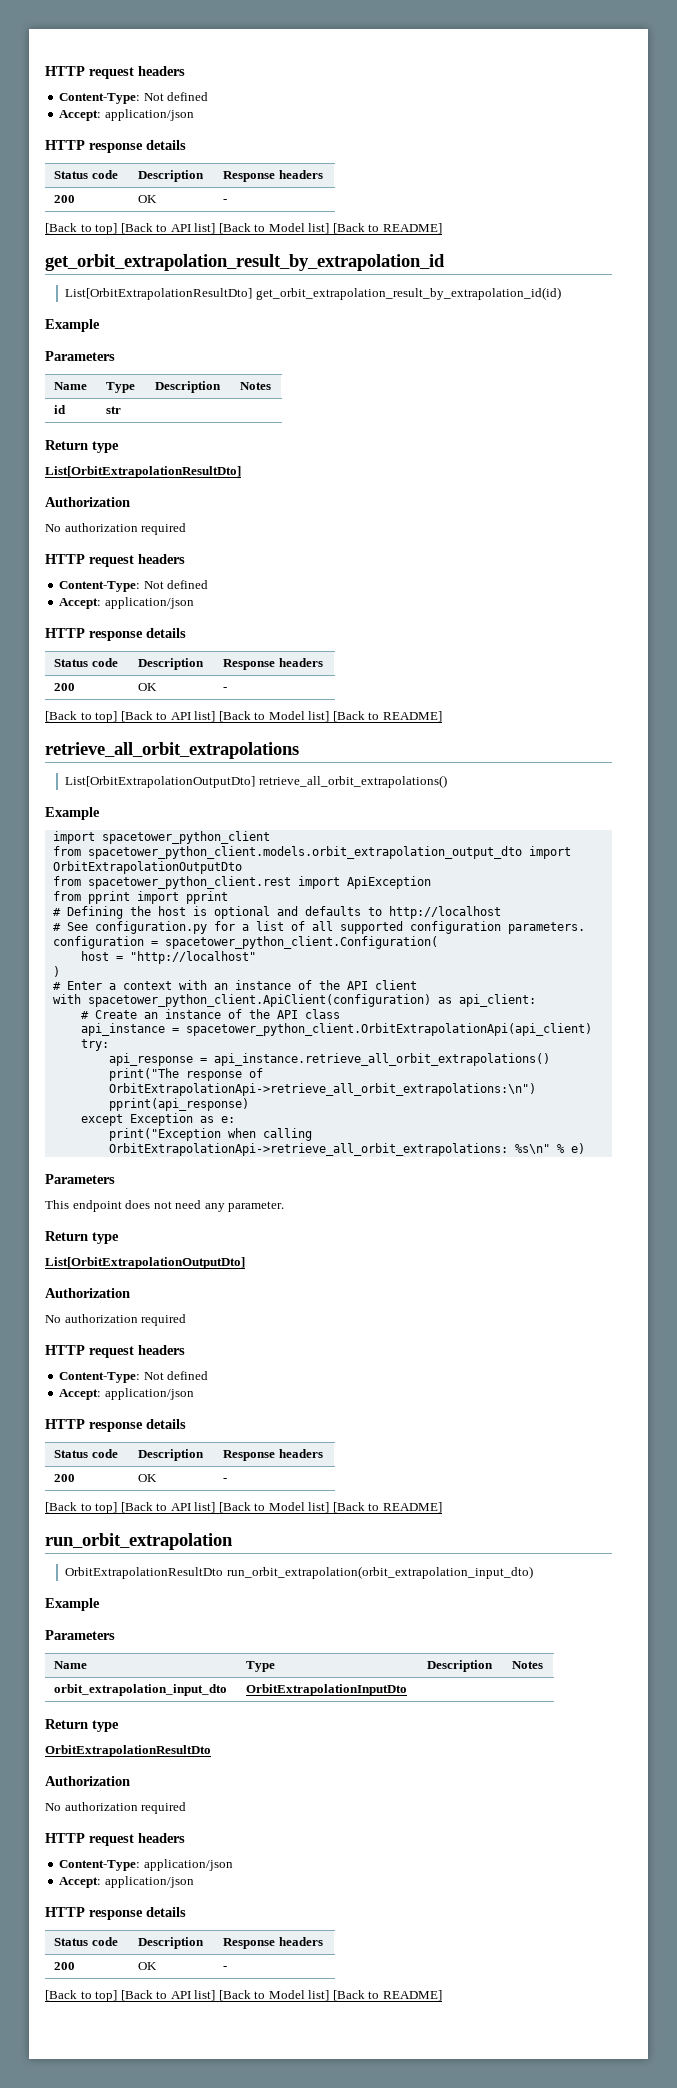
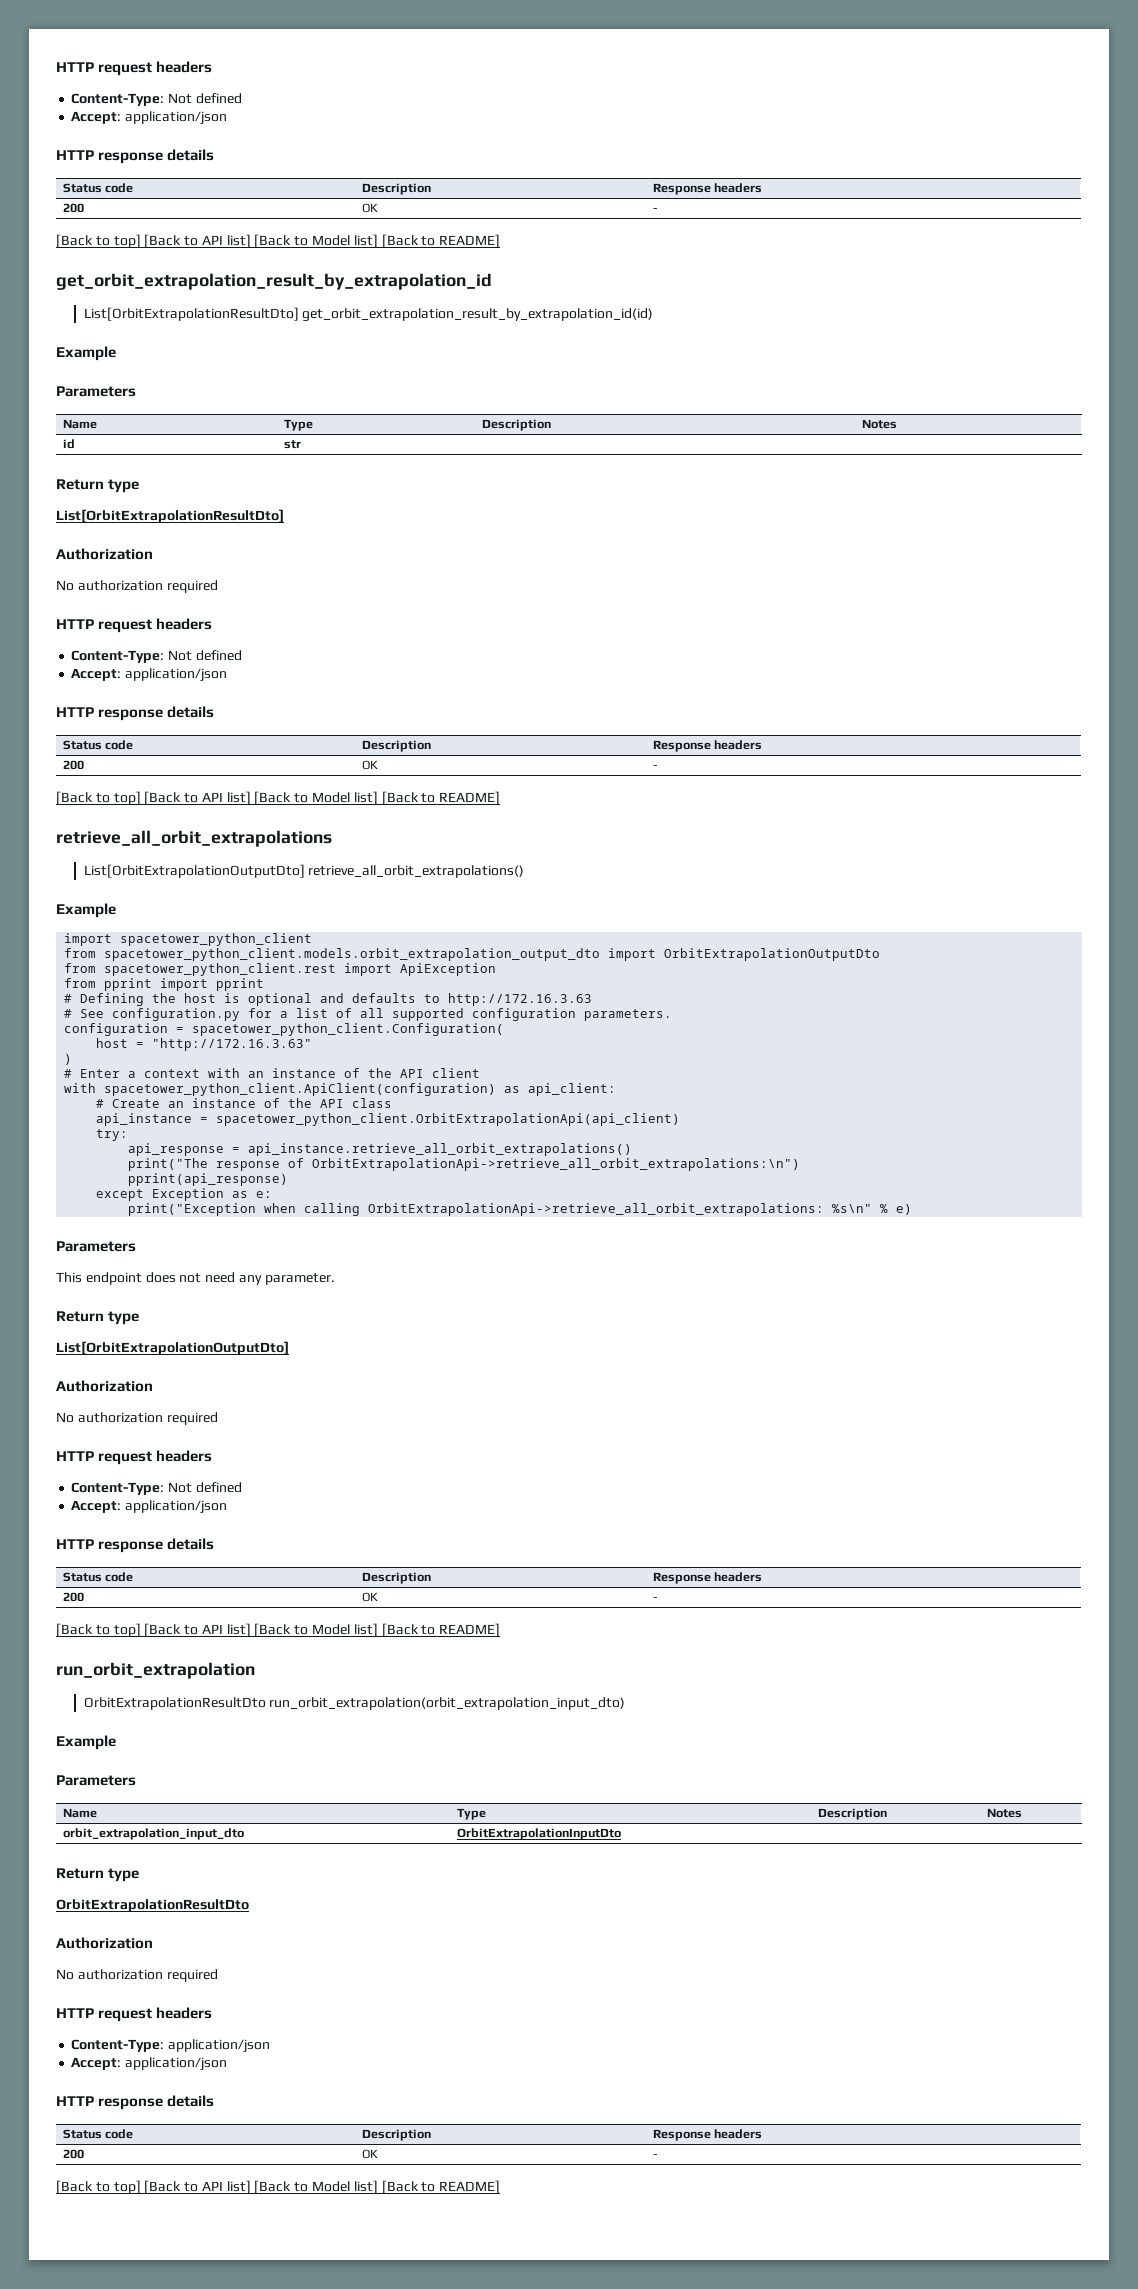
[388,906,501,919] http://localhost -> [448,993,593,1006] http://172.16.3.63
[129,951,256,964] "http://localhost" -> [152,1038,313,1051] "http://172.16.3.63"

